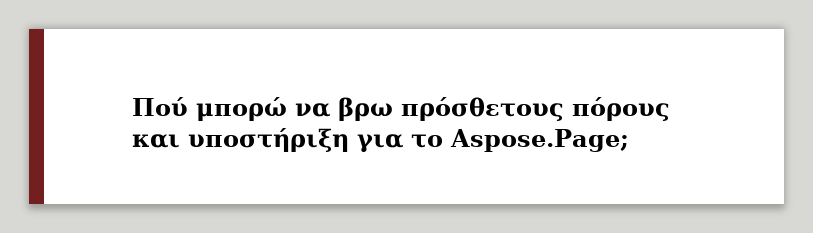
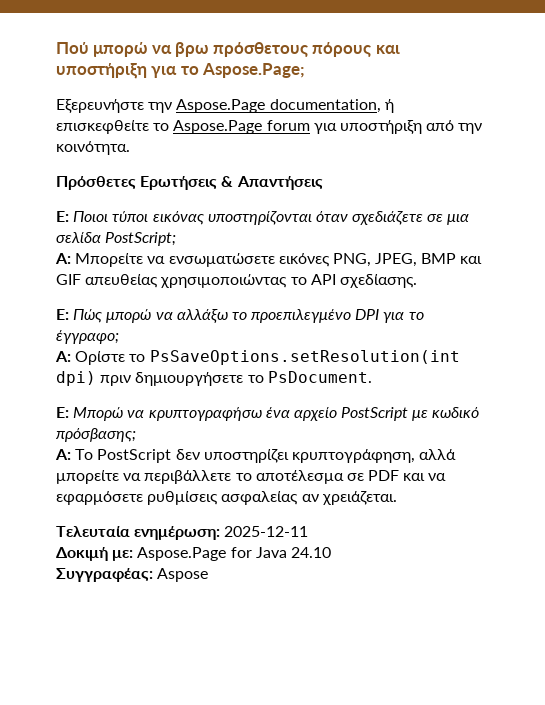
(629, 140) none -> [56,99,394,113] [56,120,483,134] [56,141,130,155] [56,176,323,190] [56,211,470,225] [56,232,177,246] [55,253,483,267] [56,274,417,288] [56,309,424,323] [56,330,119,344] [55,350,460,365] [56,371,372,386] [56,407,480,421] [56,428,136,442] [55,449,457,463] [56,470,447,484] [56,491,397,505] [56,526,309,540] [56,547,331,561] [56,568,209,582] // Εξερευνήστε την Aspose.Page documentation, ή επισκεφθείτε το Aspose.Page forum για υποστήριξη από την κοινότητα. // Πρόσθετες Ερωτήσεις & Απαντήσεις // Ε: Ποιοι τύποι εικόνας υποστηρίζονται όταν σχεδιάζετε σε μια σελίδα PostScript; // Α: Μπορείτε να ενσωματώσετε εικόνες PNG, JPEG, BMP και GIF απευθείας χρησιμοποιώντας το API σχεδίασης. // Ε: Πώς μπορώ να αλλάξω το προεπιλεγμένο DPI για το έγγραφο; // Α: Ορίστε το PsSaveOptions.setResolution(int dpi) πριν δημιουργήσετε το PsDocument. // Ε: Μπορώ να κρυπτογραφήσω ένα αρχείο PostScript με κωδικό πρόσβασης; // Α: Το PostScript δεν υποστηρίζει κρυπτογράφηση, αλλά μπορείτε να περιβάλλετε το αποτέλεσμα σε PDF και να εφαρμόσετε ρυθμίσεις ασφαλείας αν χρειάζεται. // Τελευταία ενημέρωση: 2025-12-11 // Δοκιμή με: Aspose.Page for Java 24.10 // Συγγραφέας: Aspose

